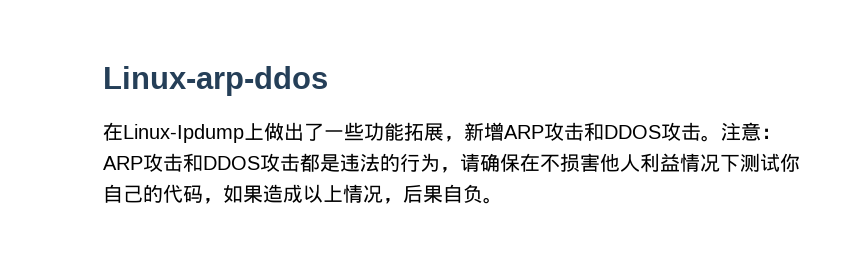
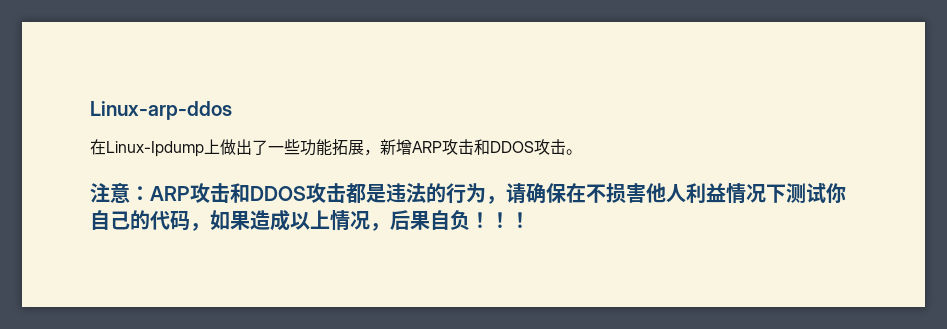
(721, 138) none -> (582, 152) //
[483,197,503,204] 。 -> [470,212,530,228] ！！！

